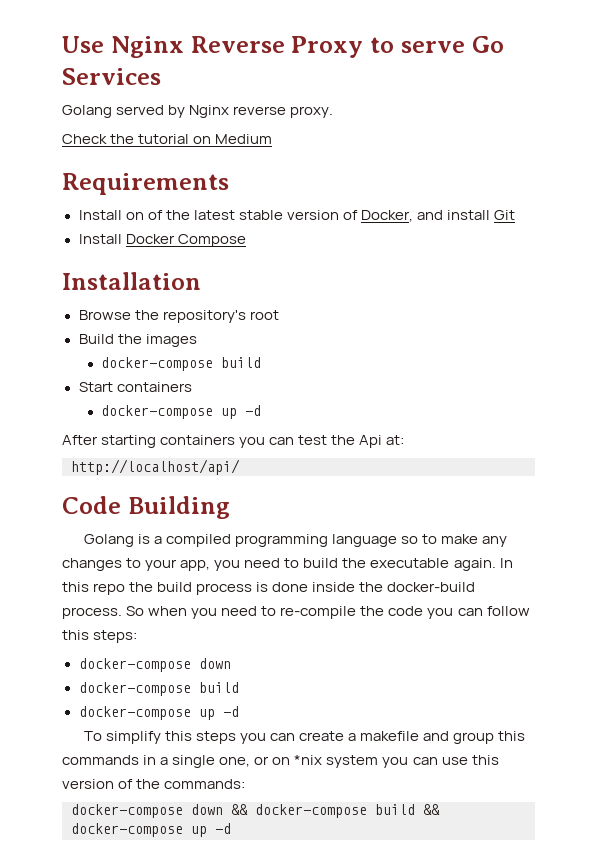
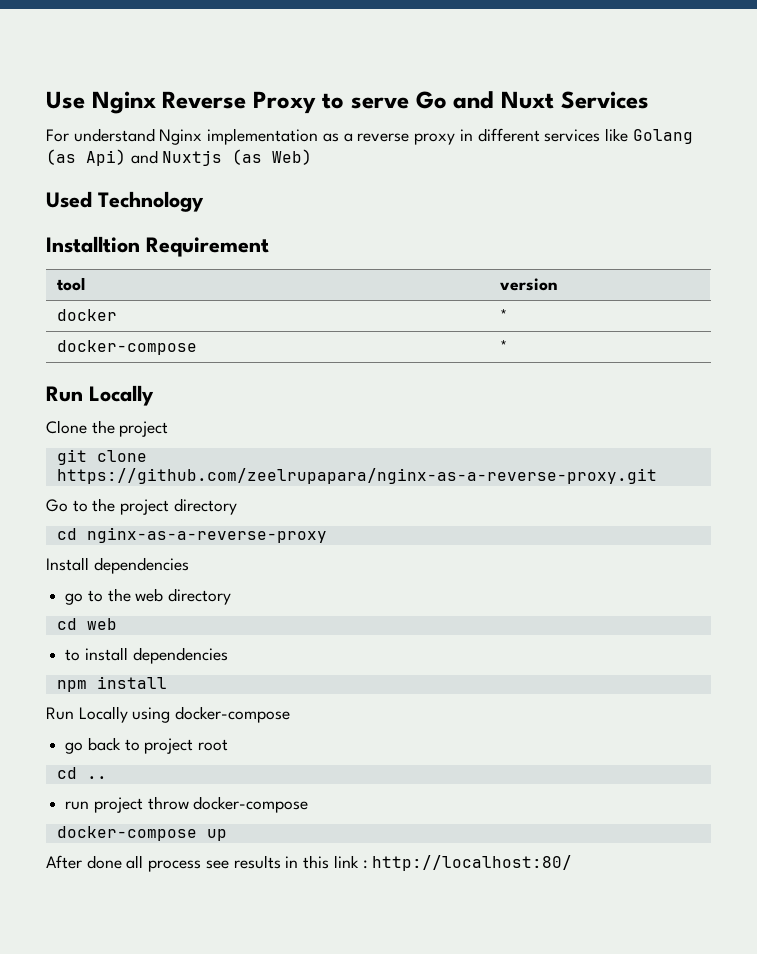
(504, 44) none -> [453,91,554,109] and Nuxt
[62,105,334,118] [62,134,273,144] [62,173,229,195] [78,210,516,222] [78,234,246,247] [62,272,201,290] [78,310,279,323] [78,334,197,347] [101,357,262,371] [78,382,192,392] [101,405,262,419] Golang served by Nginx reverse proxy. // Check the tutorial on Medium // Requirements // Install on of the latest stable version of Docker, and install Git // Install Docker Compose // Installation // Browse the repository's root // Build the images // docker-compose build // Start containers // docker-compose up -d -> [46,128,693,145] [46,149,313,166] [46,191,204,212] [46,236,269,257] [57,277,86,291] [500,278,559,291] [57,309,118,321] [500,309,508,321] [57,340,198,355] [500,340,508,352] [46,385,154,406] [46,420,169,437] [56,449,147,465] [56,468,657,484] [46,498,237,515] [56,527,327,543] [46,557,189,574] [65,588,232,605] [56,618,117,630] [65,647,228,664] [56,676,167,692] [46,706,291,723] [65,737,229,754] [56,767,107,779] [65,796,309,813] [56,826,227,841] For understand Nginx implementation as a reverse proxy in different services like Golang (as Api) and Nuxtjs (as Web) // Used Technology // Installtion Requirement // tool | version // docker | * // docker-compose | * // Run Locally // Clone the project // git clone https://github.com/zeelrupapara/nginx-as-a-reverse-proxy.git // Go to the project directory // cd nginx-as-a-reverse-proxy // Install dependencies // go to the web directory // cd web // to install dependencies // npm install // Run Locally using docker-compose // go back to project root // cd .. // run project throw docker-compose // docker-compose up
[101,435,405,448] [71,459,240,475] [62,496,230,519] [83,534,508,547] [62,558,513,571] [62,582,476,595] [62,606,530,619] [62,630,138,643] [78,658,231,672] [78,682,239,696] [78,706,239,720] [83,731,526,744] [62,755,499,768] [62,779,246,789] [71,804,440,818] [71,823,231,837] starting containers you can test the Api at: // http://localhost/api/ // Code Building // Golang is a compiled programming language so to make any changes to your app, you need to build the executable again. In this repo the build process is done inside the docker-build process. So when you need to re-compile the code you can follow this steps: // docker-compose down // docker-compose build // docker-compose up -d // To simplify this steps you can create a makefile and group this commands in a single one, or on *nix system you can use this version of the commands: // docker-compose down && docker-compose build && docker-compose up -d -> [86,855,573,872] done all process see results in this link : http://localhost:80/

